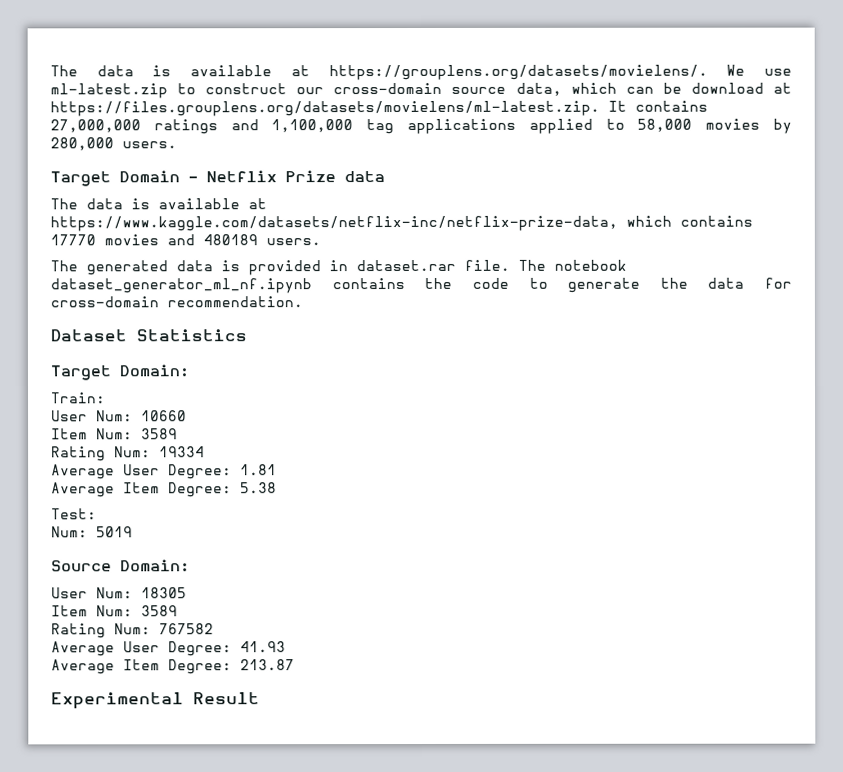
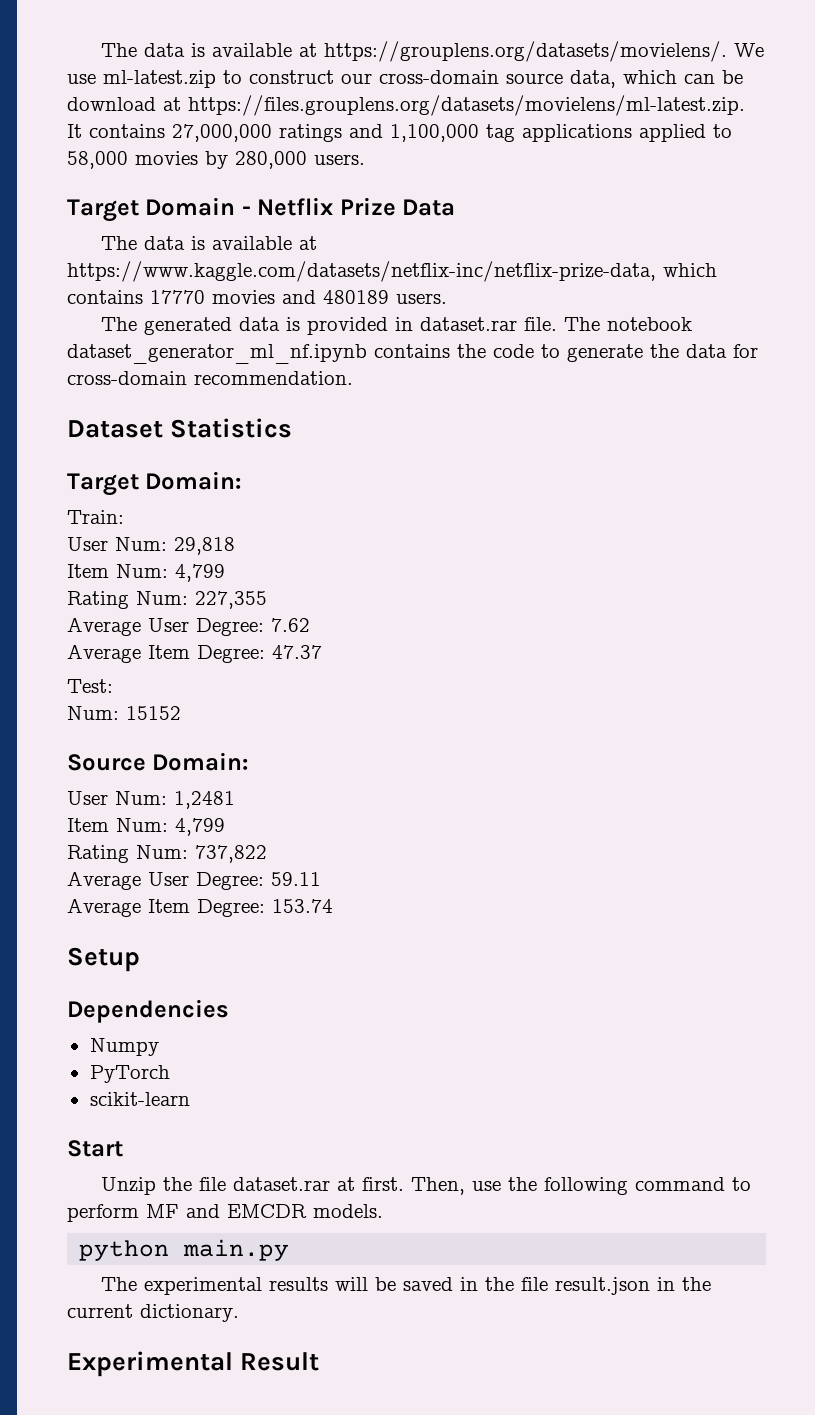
[344,171,385,183] data -> [402,199,456,216] Data
[141,410,187,422] [51,428,178,440] [51,446,205,462] [51,464,277,480] [51,482,277,498] 10660 // Item Num: 3589 // Rating Num: 19334 // Average User Degree: 1.81 // Average Item Degree: 5.38 -> [174,537,235,555] [67,564,225,582] [67,591,267,609] [67,617,310,636] [67,644,322,663] 29,818 // Item Num: 4,799 // Rating Num: 227,355 // Average User Degree: 7.62 // Average Item Degree: 47.37
[96,526,133,538] 5019 -> [126,706,181,720] 15152
[141,587,187,599] [51,605,178,617] [51,623,214,639] [51,641,286,657] [51,659,295,675] 18305 // Item Num: 3589 // Rating Num: 767582 // Average User Degree: 41.93 // Average Item Degree: 213.87 -> [174,791,235,809] [67,818,225,836] [67,845,267,863] [67,871,321,890] [67,898,333,917] [67,947,140,972] [67,999,229,1023] [89,1038,159,1056] [89,1065,170,1083] [89,1092,190,1106] [67,1140,123,1157] [101,1177,752,1195] [67,1204,383,1222] [79,1239,290,1261] [101,1277,712,1295] [67,1304,239,1322] 1,2481 // Item Num: 4,799 // Rating Num: 737,822 // Average User Degree: 59.11 // Average Item Degree: 153.74 // Setup // Dependencies // Numpy // PyTorch // scikit-learn // Start // Unzip the file dataset.rar at first. Then, use the following command to perform MF and EMCDR models. // python main.py // The experimental results will be saved in the file result.json in the current dictionary.

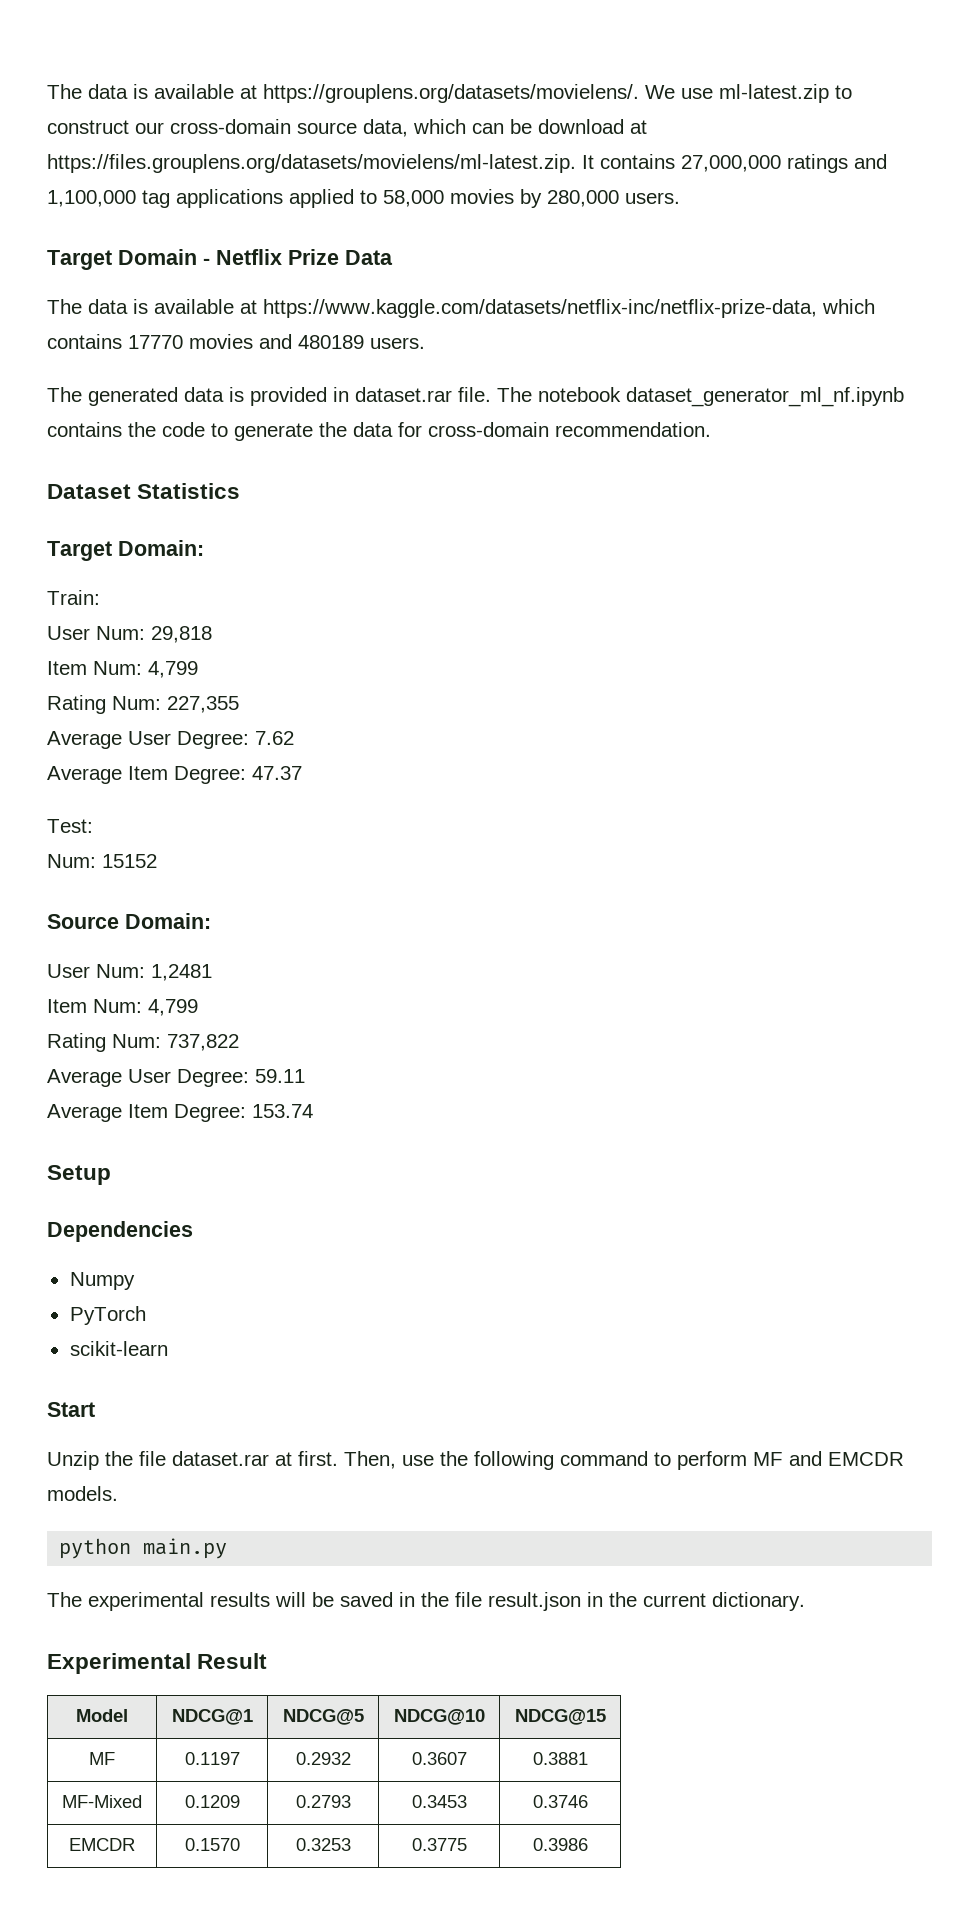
(320, 1361) none -> [76,1709,128,1722] [171,1709,253,1725] [282,1709,364,1725] [393,1709,485,1725] [514,1709,606,1725] [89,1752,115,1765] [184,1752,240,1765] [295,1752,351,1765] [411,1752,467,1765] [532,1752,588,1765] [62,1795,142,1808] [184,1795,240,1808] [295,1795,351,1808] [411,1795,467,1808] [532,1795,588,1808] [69,1838,135,1851] [184,1838,240,1851] [295,1838,351,1851] [411,1838,467,1851] [532,1838,588,1851] // Model | NDCG@1 | NDCG@5 | NDCG@10 | NDCG@15 // MF | 0.1197 | 0.2932 | 0.3607 | 0.3881 // MF-Mixed | 0.1209 | 0.2793 | 0.3453 | 0.3746 // EMCDR | 0.1570 | 0.3253 | 0.3775 | 0.3986

